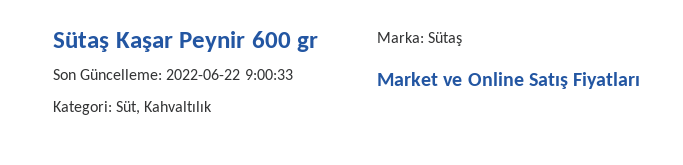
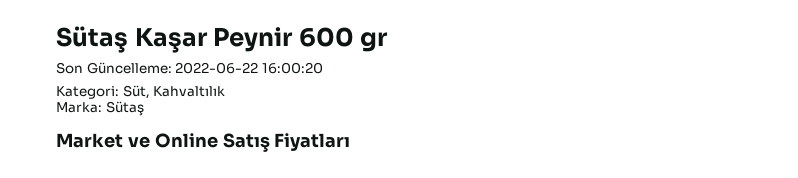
[244,69,293,80] 9:00:33 -> [261,62,323,74] 16:00:20

